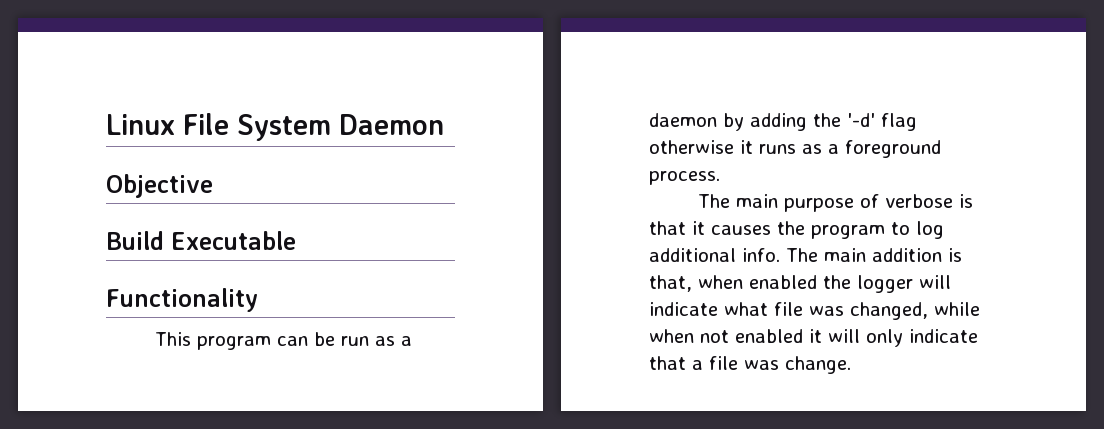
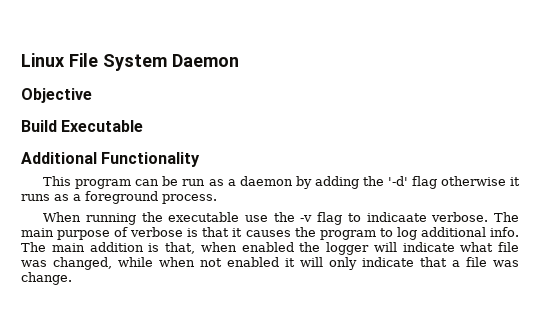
(296, 240) none -> [21,152,97,164] Additional
(720, 178) none -> [43,212,489,225] When running the executable use the -v flag to indicaate verbose.

